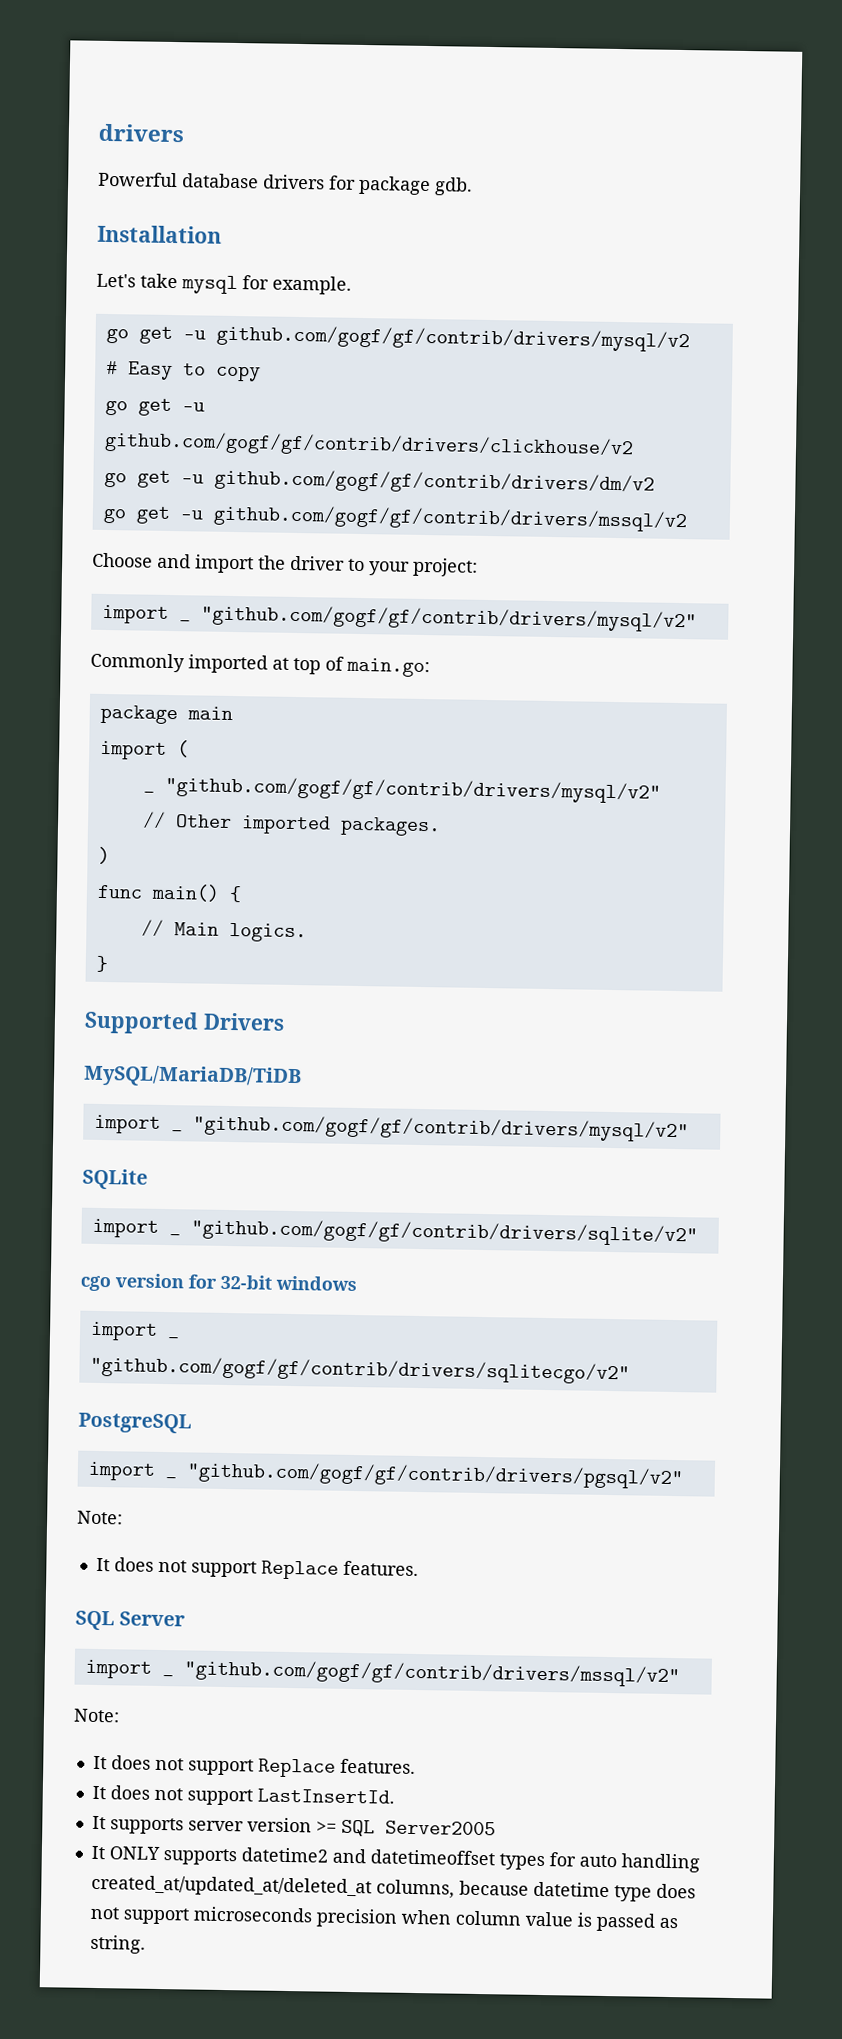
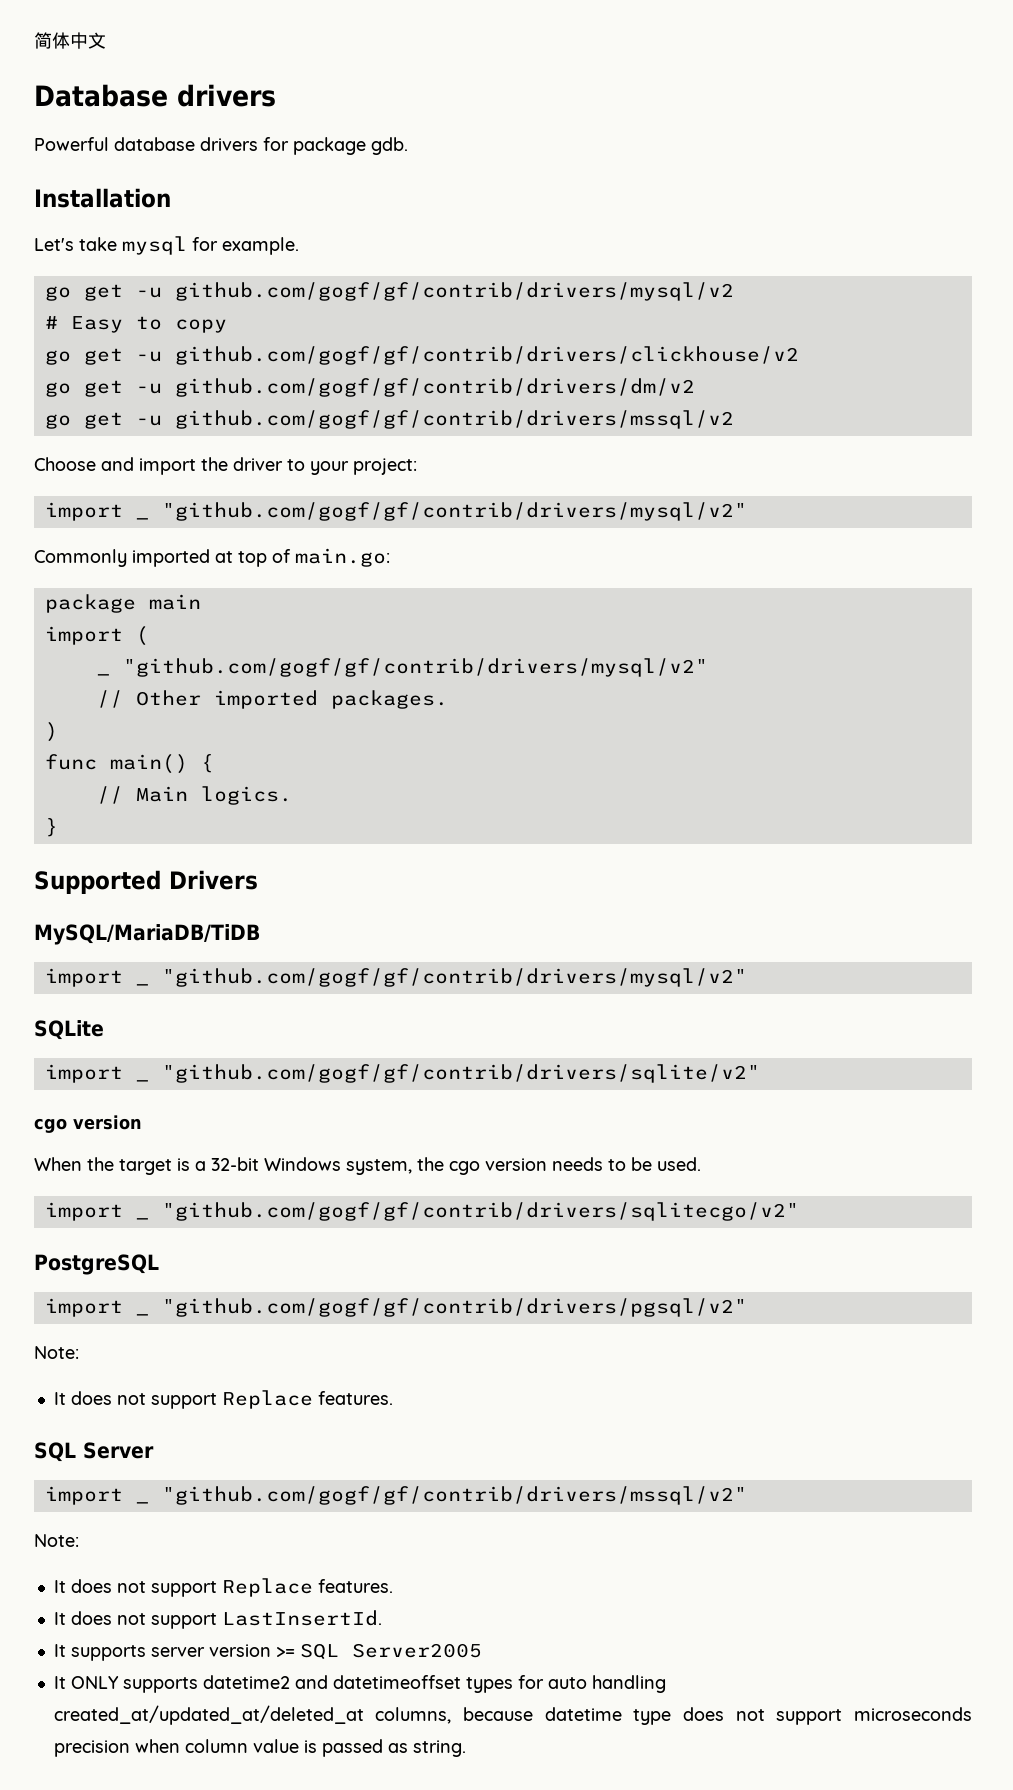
(98, 133) none -> [34,32,106,49] [34,84,168,107] 简体中文 // Database
[188,1274,357,1292] for 32-bit windows -> [34,1157,701,1175] // When the target is a 32-bit Windows system, the cgo version needs to be used.

